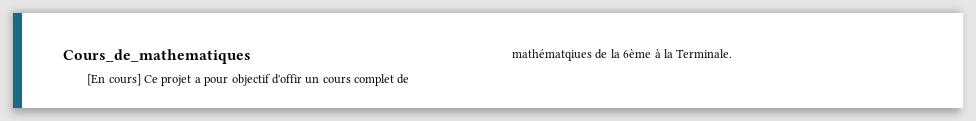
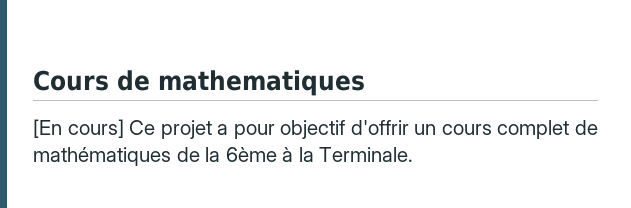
[63,49,251,64] Cours_de_mathematiques -> [33,70,365,96] Cours de mathematiques
[271,74,302,84] d'offir -> [350,120,409,135] d'offrir
[512,49,592,61] mathématqiues -> [33,147,171,166] mathématiques

